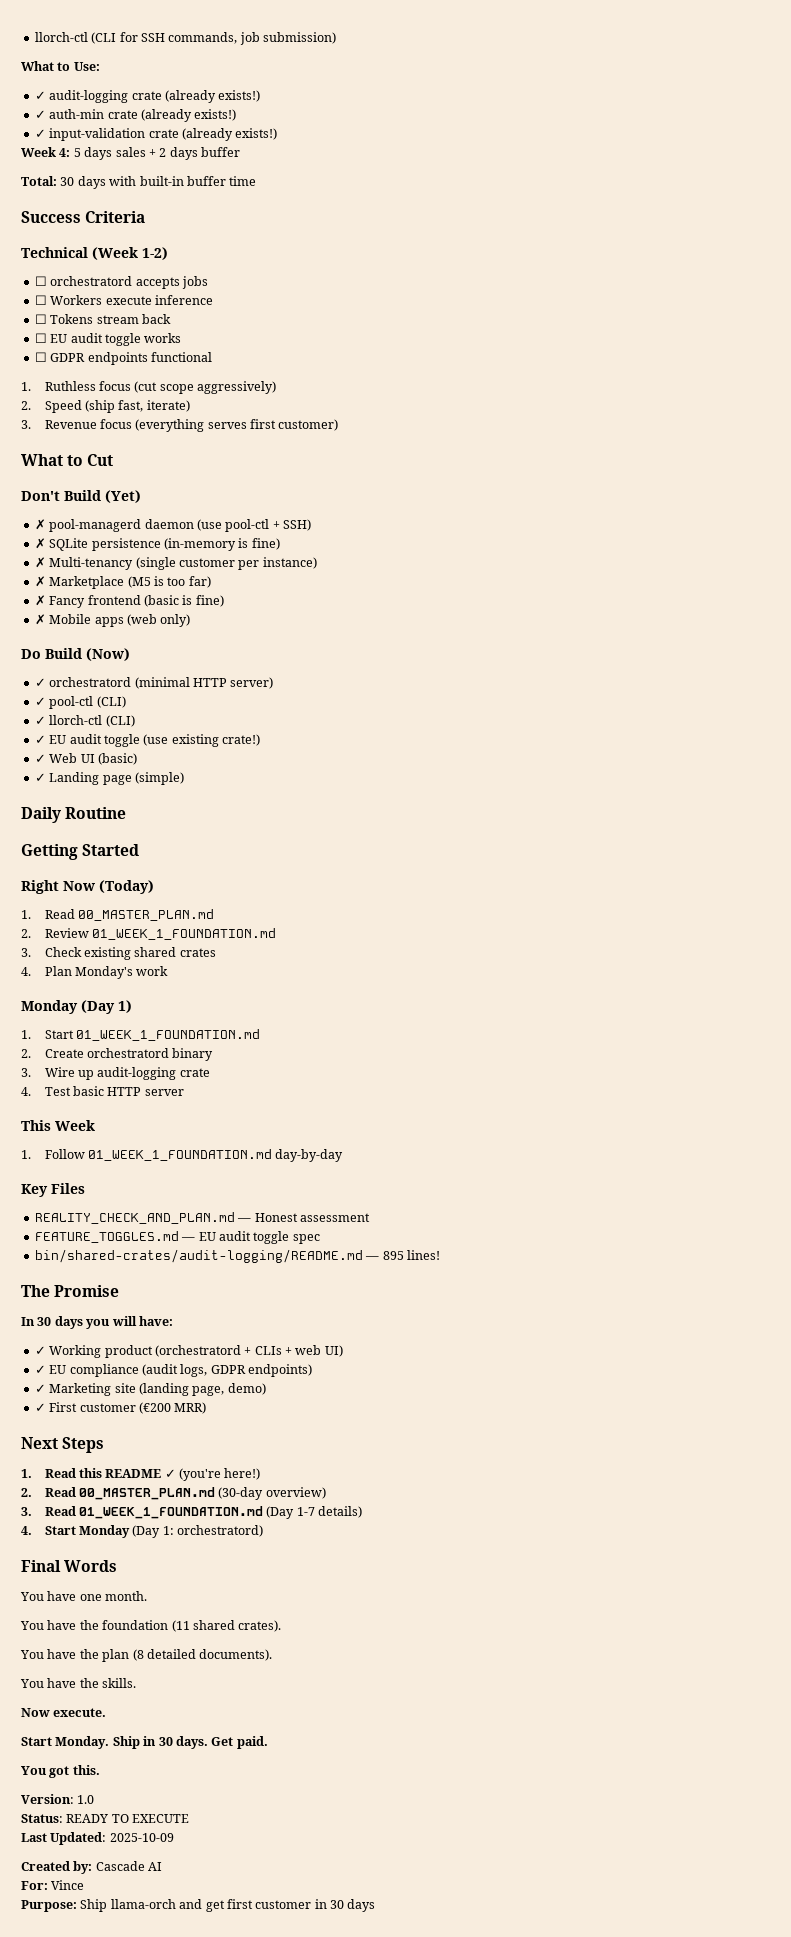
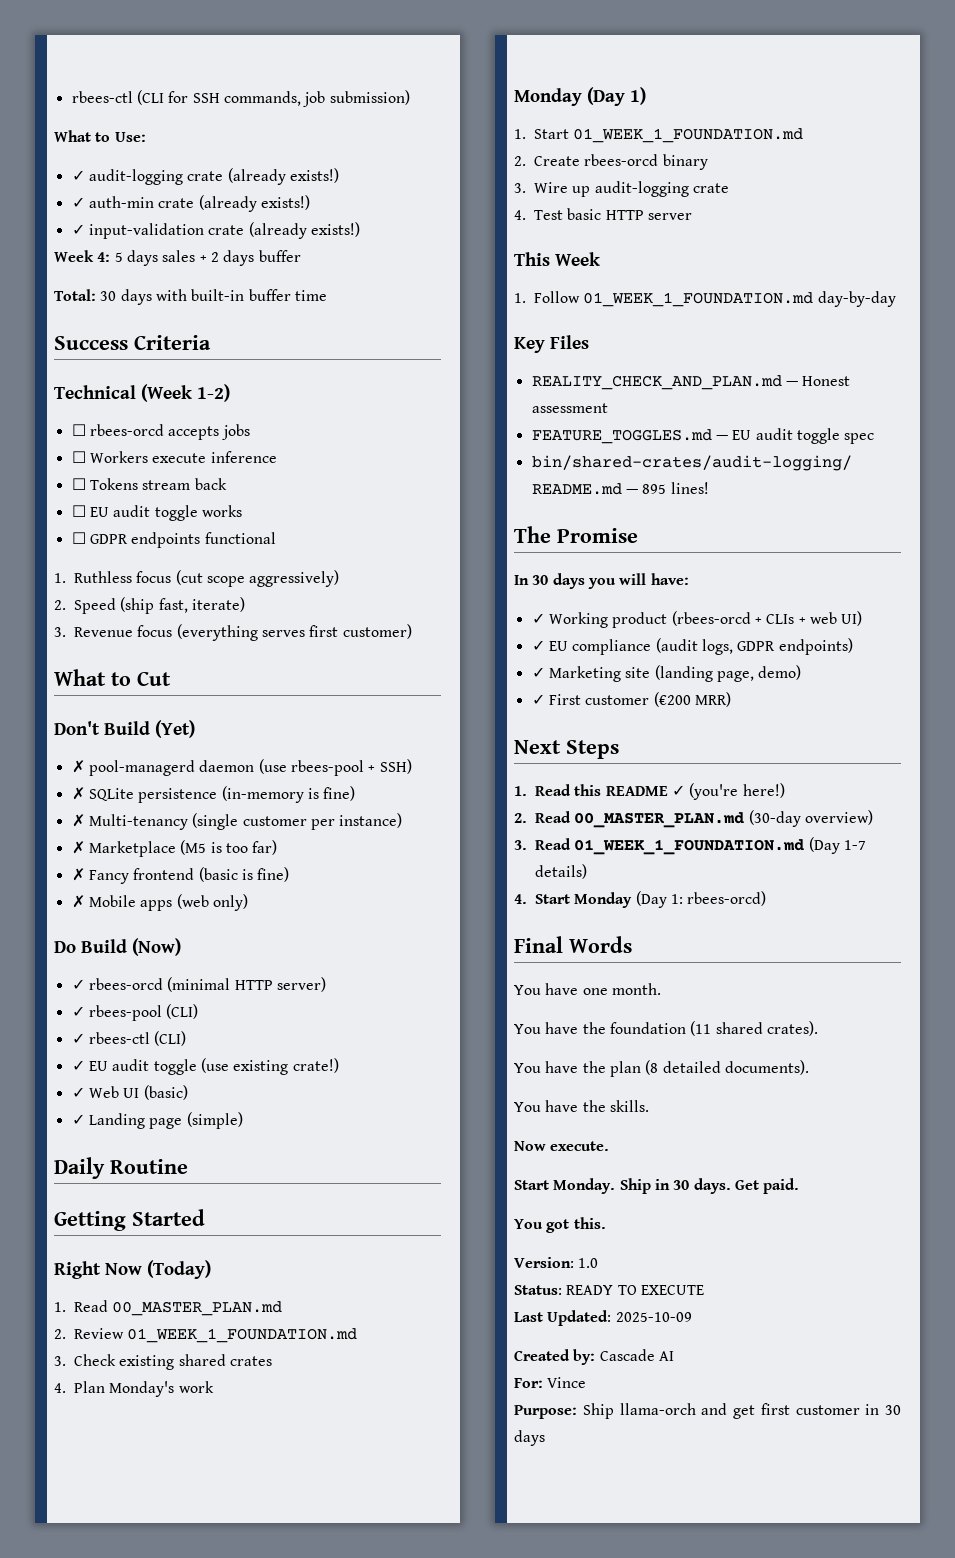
[34,32,88,42] llorch-ctl -> [71,91,133,103] rbees-ctl
[50,276,133,286] orchestratord -> [89,424,164,436] rbees-orcd
[225,519,270,532] pool-ctl -> [290,760,364,776] rbees-pool
[49,677,132,687] orchestratord -> [88,978,163,990] rbees-orcd
[49,696,126,709] [34,715,103,725] pool-ctl (CLI) // ✓ llorch-ctl -> [88,1004,199,1021] [71,1032,150,1044] rbees-pool (CLI) // ✓ rbees-ctl
[86,1048,169,1058] orchestratord -> [584,154,659,166] rbees-orcd
[154,1345,241,1357] (orchestratord -> [671,611,751,626] (rbees-orcd
[177,1525,264,1537] orchestratord) -> [687,891,767,906] rbees-orcd)

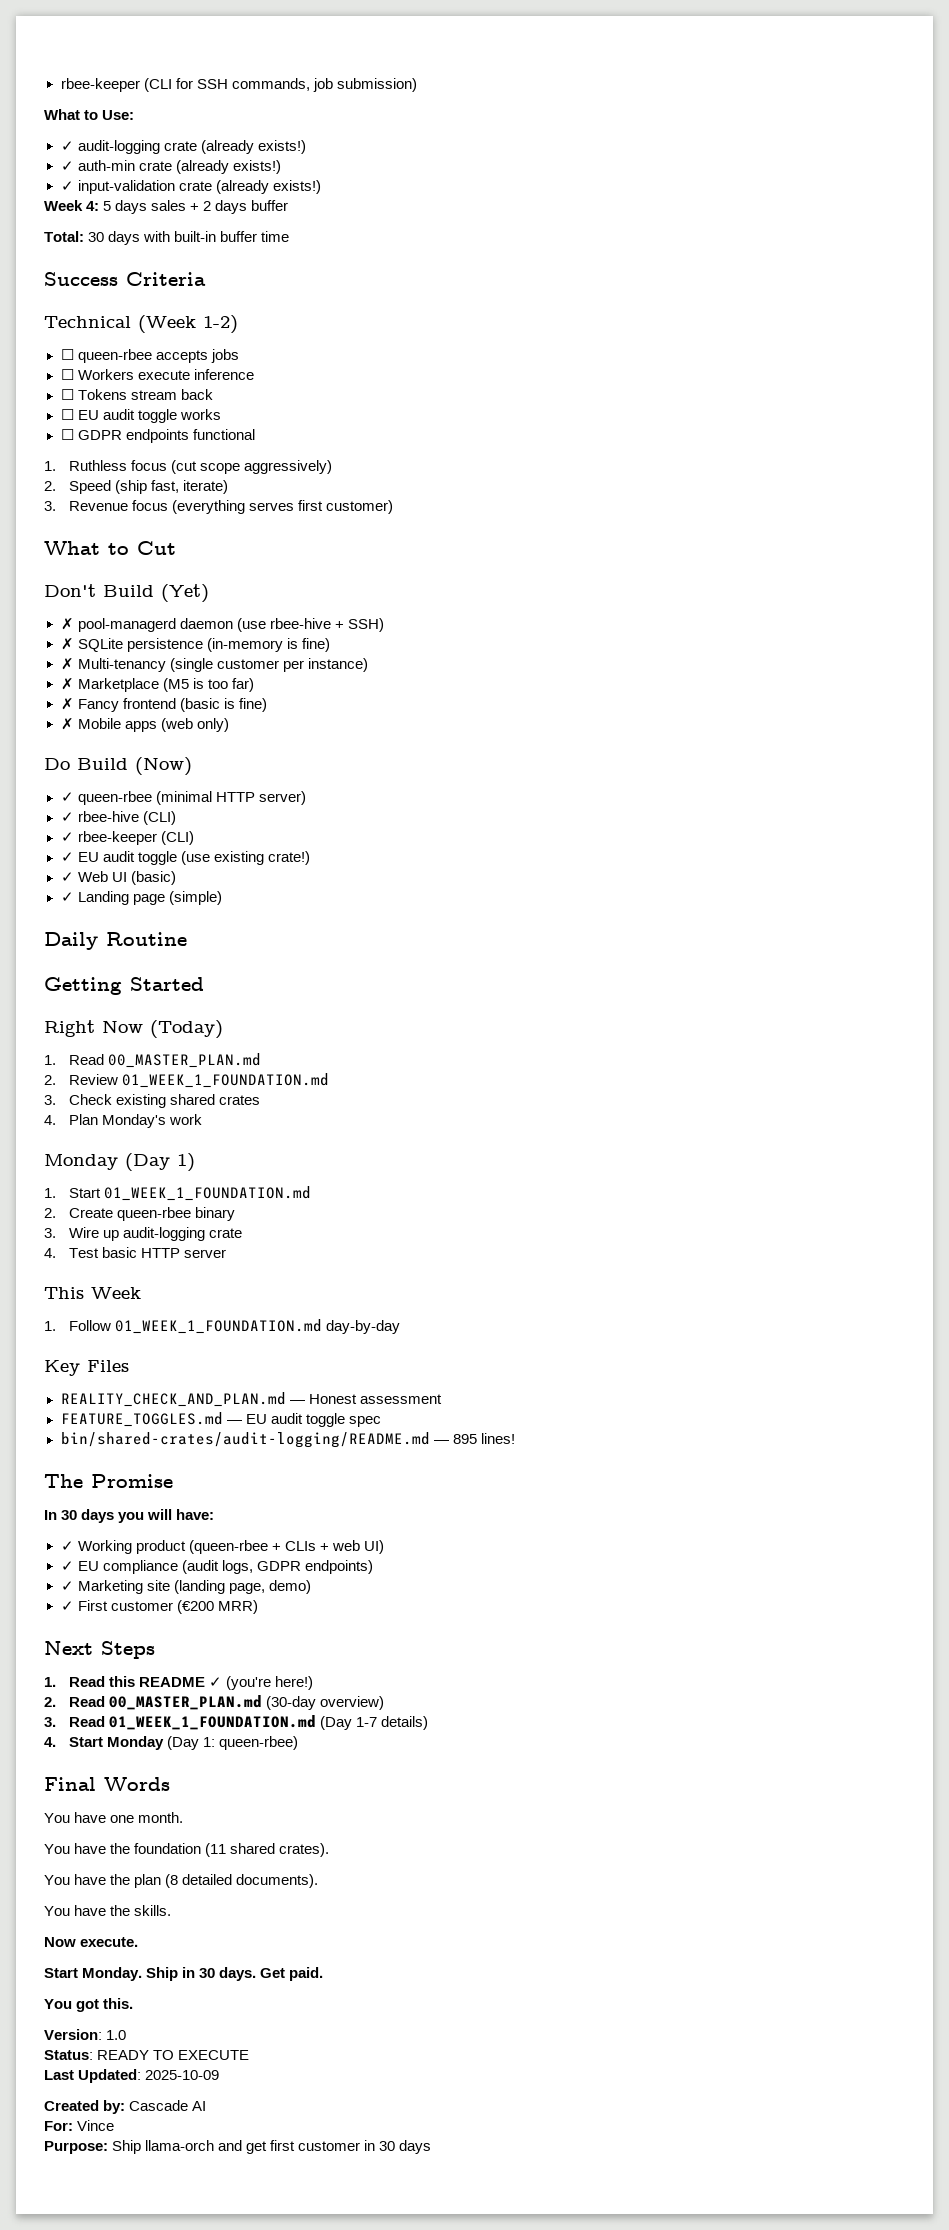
[71,91,133,103] rbees-ctl -> [60,78,140,92] rbee-keeper
[89,424,164,436] rbees-orcd -> [77,349,152,363] queen-rbee
[290,760,364,776] rbees-pool -> [269,618,331,629] rbee-hive
[88,978,163,990] rbees-orcd -> [77,791,152,805] queen-rbee
[88,1004,199,1021] [71,1032,150,1044] rbees-pool (CLI) // ✓ rbees-ctl -> [77,811,176,825] [60,831,157,845] rbee-hive (CLI) // ✓ rbee-keeper
[584,154,659,166] rbees-orcd -> [117,1207,192,1221] queen-rbee
[671,611,751,626] (rbees-orcd -> [188,1540,268,1554] (queen-rbee
[687,891,767,906] rbees-orcd) -> [219,1736,299,1750] queen-rbee)

